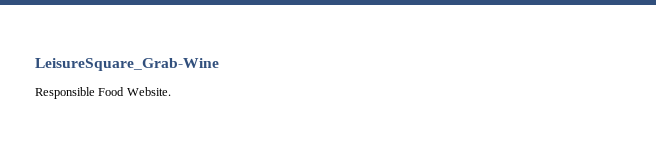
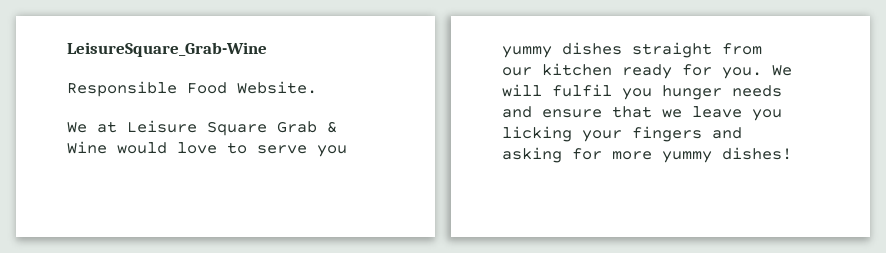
(171, 91) none -> [67,120,337,136] [67,141,347,157] [502,42,762,58] [502,63,792,79] [502,84,782,100] [502,106,782,121] [502,126,742,142] [502,147,792,163] // We at Leisure Square Grab & Wine would love to serve you yummy dishes straight from our kitchen ready for you. We will fulfil you hunger needs and ensure that we leave you licking your fingers and asking for more yummy dishes!

